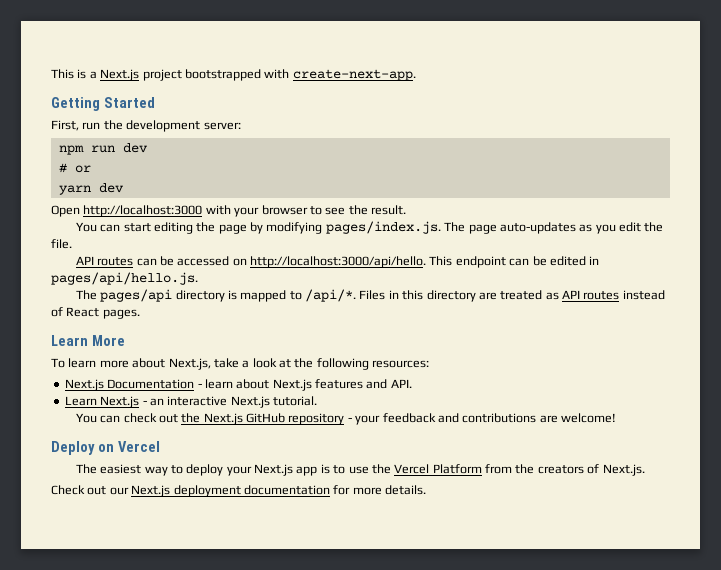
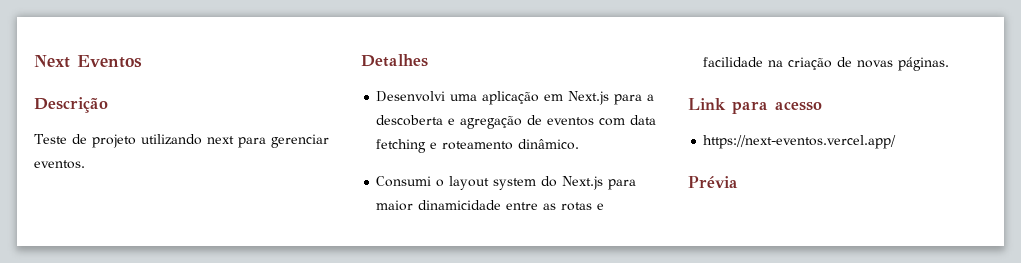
[51,69,416,81] [51,97,155,111] [51,120,241,132] [58,143,148,155] [58,163,91,173] [58,183,124,195] [51,205,406,217] [75,221,664,234] [51,239,72,249] [75,256,600,268] [51,272,198,285] [75,289,665,302] [51,307,140,319] [51,335,125,346] [51,358,430,370] [64,379,412,391] [64,396,317,408] [75,413,617,425] [51,441,160,455] [75,464,645,476] [51,485,426,497] This is a Next.js project bootstrapped with create-next-app. // Getting Started // First, run the development server: // npm run dev // # or // yarn dev // Open http://localhost:3000 with your browser to see the result. // You can start editing the page by modifying pages/index.js. The page auto-updates as you edit the file. // API routes can be accessed on http://localhost:3000/api/hello. This endpoint can be edited in pages/api/hello.js. // The pages/api directory is mapped to /api/*. Files in this directory are treated as API routes instead of React pages. // Learn More // To learn more about Next.js, take a look at the following resources: // Next.js Documentation - learn about Next.js features and API. // Learn Next.js - an interactive Next.js tutorial. // You can check out the Next.js GitHub repository - your feedback and contributions are welcome! // Deploy on Vercel // The easiest way to deploy your Next.js app is to use the Vercel Platform from the creators of Next.js. // Check out our Next.js deployment documentation for more details. -> [34,55,142,68] [34,97,108,113] [34,134,329,148] [34,160,85,169] [361,54,428,67] [376,91,655,105] [376,115,657,129] [376,139,580,153] [376,176,637,190] [376,200,605,211] [703,57,950,71] [688,98,822,114] [703,135,897,149] [688,176,738,188] Next Eventos // Descrição // Teste de projeto utilizando next para gerenciar eventos. // Detalhes // Desenvolvi uma aplicação em Next.js para a descoberta e agregação de eventos com data fetching e roteamento dinâmico. // Consumi o layout system do Next.js para maior dinamicidade entre as rotas e facilidade na criação de novas páginas. // Link para acesso // https://next-eventos.vercel.app/ // Prévia

